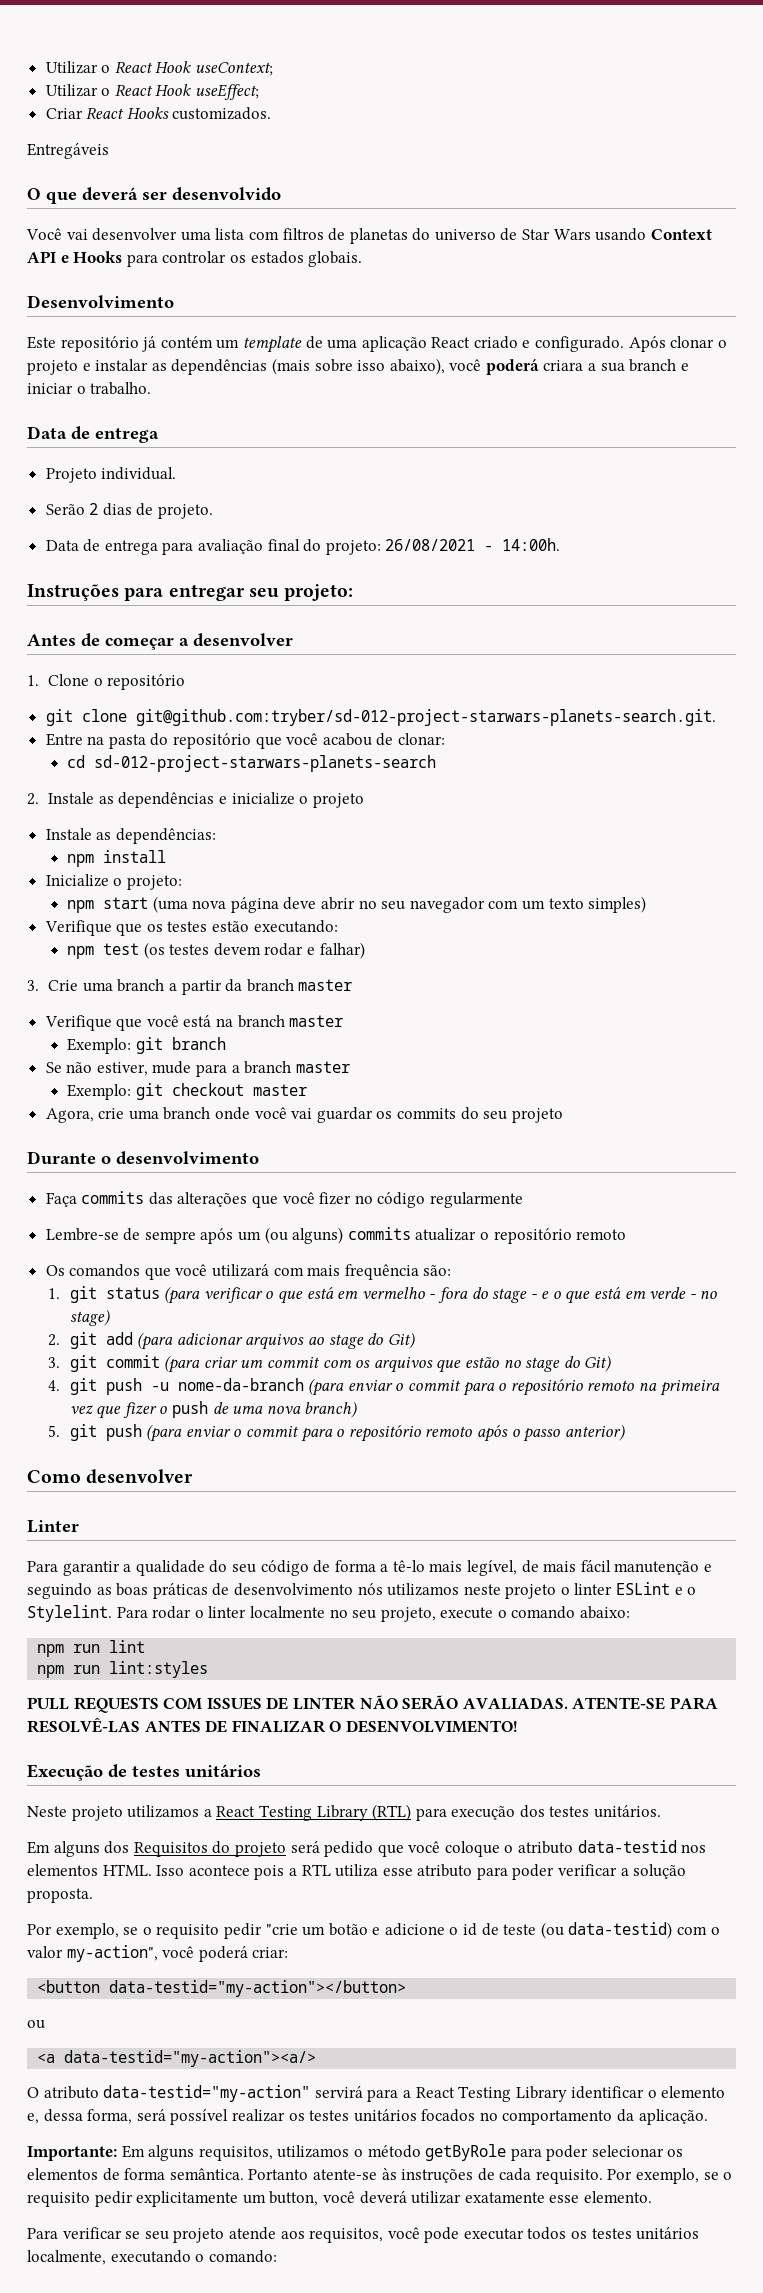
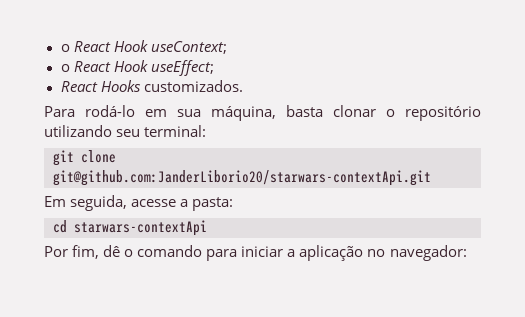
[45,61,98,74] Utilizar -> (60, 48) none
[45,84,98,97] Utilizar -> (227, 47) none
[45,108,83,119] Criar -> (214, 68) none
[27,143,109,159] [27,187,281,204] [26,228,712,244] [27,251,363,267] [27,295,174,308] [27,336,727,353] [27,358,689,375] [27,382,152,395] [27,426,159,443] [45,467,177,483] [45,503,214,519] [45,538,561,555] [27,584,354,601] [27,633,293,650] [27,674,186,690] [45,709,716,726] [45,733,446,749] [67,755,437,772] [27,792,364,808] [45,828,216,844] [67,850,167,867] [45,874,182,890] [67,896,647,913] [44,920,338,936] [67,942,365,959] [27,979,353,995] [44,1015,344,1031] [67,1037,226,1054] [45,1061,350,1077] [67,1083,307,1100] [45,1107,563,1123] [27,1151,259,1165] [45,1191,524,1208] [45,1227,627,1244] [45,1264,452,1280] [48,1286,718,1304] [69,1309,110,1326] [48,1332,415,1350] [48,1355,612,1373] [48,1378,720,1396] [69,1401,358,1419] [48,1424,625,1442] [27,1469,194,1484] [27,1520,79,1533] [27,1560,713,1576] [27,1582,697,1599] [27,1605,631,1622] [37,1640,146,1657] [37,1661,209,1678] [27,1695,718,1713] [27,1717,518,1733] [27,1764,261,1781] [27,1804,662,1821] [27,1840,707,1857] [27,1864,687,1880] [27,1888,93,1903] [27,1922,720,1939] [27,1945,289,1962] [37,1980,407,1997] [27,2020,45,2029] [37,2050,317,2067] [27,2085,726,2102] [27,2109,708,2125] [27,2144,684,2161] [27,2168,733,2184] [27,2191,652,2207] [27,2227,700,2243] [27,2250,277,2265] Entregáveis // O que deverá ser desenvolvido // Você vai desenvolver uma lista com filtros de planetas do universo de Star Wars usando Context API e Hooks para controlar os estados globais. // Desenvolvimento // Este repositório já contém um template de uma aplicação React criado e configurado. Após clonar o projeto e instalar as dependências (mais sobre isso abaixo), você poderá criara a sua branch e iniciar o trabalho. // Data de entrega // Projeto individual. // Serão 2 dias de projeto. // Data de entrega para avaliação final do projeto: 26/08/2021 - 14:00h. // Instruções para entregar seu projeto: // Antes de começar a desenvolver // 1. Clone o repositório // git clone git@github.com:tryber/sd-012-project-starwars-planets-search.git. // Entre na pasta do repositório que você acabou de clonar: // cd sd-012-project-starwars-planets-search // 2. Instale as dependências e inicialize o projeto // Instale as dependências: // npm install // Inicialize o projeto: // npm start (uma nova página deve abrir no seu navegador com um texto simples) // Verifique que os testes estão executando: // npm test (os testes devem rodar e falhar) // 3. Crie uma branch a partir da branch master // Verifique que você está na branch master // Exemplo: git branch // Se não estiver, mude para a branch master // Exemplo: git checkout master // Agora, crie uma branch onde você vai guardar os commits do seu projeto // Durante o desenvolvimento // Faça commits das alterações que você fizer no código regularmente // Lembre-se de sempre após um (ou alguns) commits atualizar o repositório remoto // Os comandos que você utilizará com mais frequência são: // 1. git status (para verificar o que está em vermelho - fora do stage - e o que está em verde - no stage) // 2. git add (para adicionar arquivos ao stage do Git) // 3. git commit (para criar um commit com os arquivos que estão no stage do Git) // 4. git push -u nome-da-branch (para enviar o commit para o repositório remoto na primeira vez que fizer o push de uma nova branch) // 5. git push (para enviar o commit para o repositório remoto após o passo anterior) // Como desenvolver // Linter // Para garantir a qualidade do seu código de forma a tê-lo mais legível, de mais fácil manutenção e seguindo as boas práticas de desenvolvimento nós utilizamos neste projeto o linter ESLint e o Stylelint. Para rodar o linter localmente no seu projeto, execute o comando abaixo: // npm run lint // npm run lint:styles // PULL REQUESTS COM ISSUES DE LINTER NÃO SERÃO AVALIADAS. ATENTE-SE PARA RESOLVÊ-LAS ANTES DE FINALIZAR O DESENVOLVIMENTO! // Execução de testes unitários // Neste projeto utilizamos a React Testing Library (RTL) para execução dos testes unitários. // Em alguns dos Requisitos do projeto será pedido que você coloque o atributo data-testid nos elementos HTML. Isso acontece pois a RTL utiliza esse atributo para poder verificar a solução proposta. // Por exemplo, se o requisito pedir "crie um botão e adicione o id de teste (ou data-testid) com o valor my-action", você poderá criar: // <button data-testid="my-action"></button> // ou // <a data-testid="my-action"><a/> // O atributo data-testid="my-action" servirá para a React Testing Library identificar o elemento e, dessa forma, será possível realizar os testes unitários focados no comportamento da aplicação. // Importante: Em alguns requisitos, utilizamos o método getByRole para poder selecionar os elementos de forma semântica. Portanto atente-se às instruções de cada requisito. Por exemplo, se o requisito pedir explicitamente um button, você deverá utilizar exatamente esse elemento. // Para verificar se seu projeto atende aos requisitos, você pode executar todos os testes unitários localmente, executando o comando: -> [44,105,481,121] [44,125,207,137] [53,150,116,166] [53,170,431,186] [44,195,234,211] [53,220,207,236] [44,245,467,261] Para rodá-lo em sua máquina, basta clonar o repositório utilizando seu terminal: // git clone git@github.com:JanderLiborio20/starwars-contextApi.git // Em seguida, acesse a pasta: // cd starwars-contextApi // Por fim, dê o comando para iniciar a aplicação no navegador:

